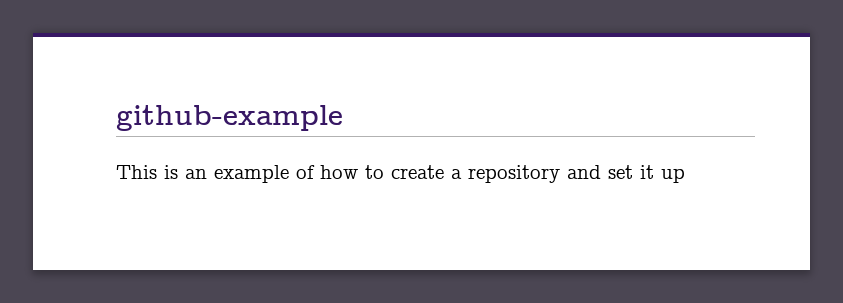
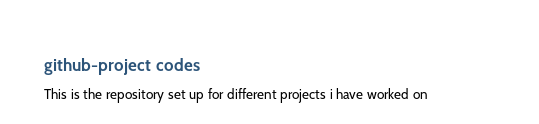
[116,105,343,131] github-example -> [44,58,200,75] github-project codes
[185,165,685,183] an example of how to create a repository and set it up -> [83,88,428,103] the repository set up for different projects i have worked on

